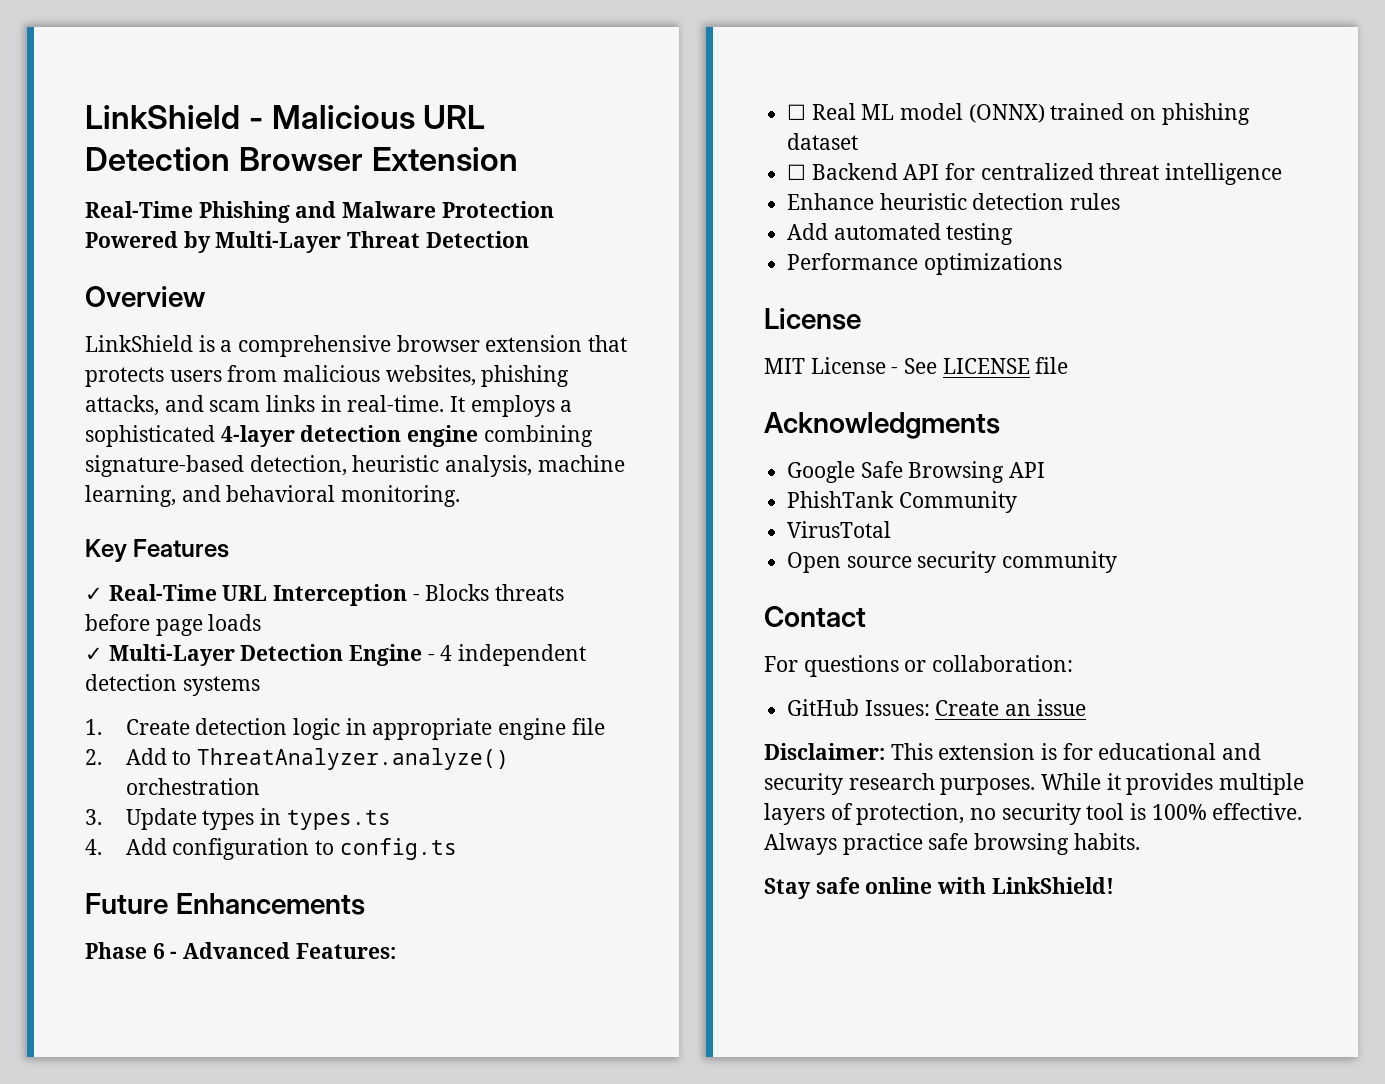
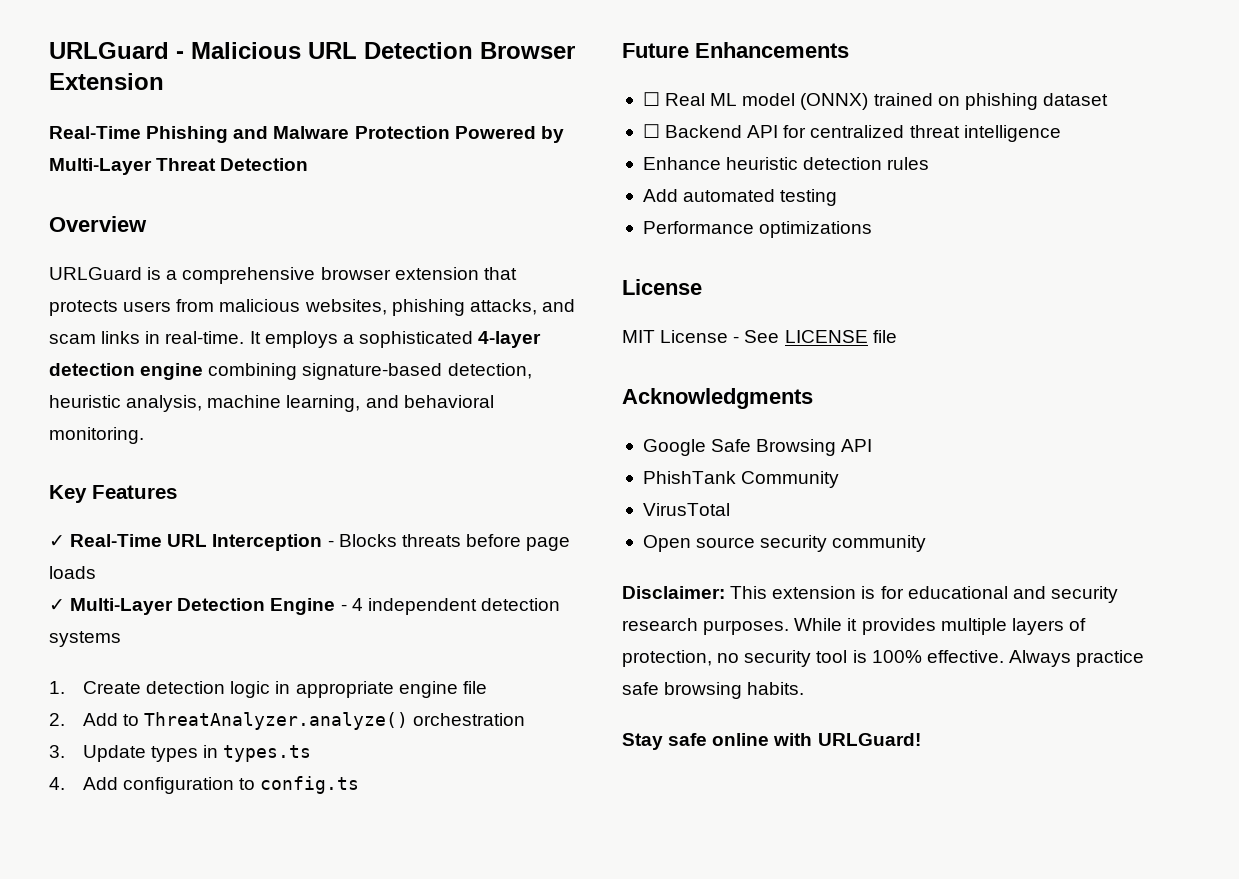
[85,105,240,129] LinkShield -> [49,42,169,59] URLGuard
[85,335,193,352] LinkShield -> [49,267,142,280] URLGuard
[85,942,396,959] // Phase 6 - Advanced Features: -> (849, 50) none
[764,606,866,627] [764,655,1074,677] [787,699,1086,716] // Contact // For questions or collaboration: // GitHub Issues: Create an issue -> (927, 543) none
[991,877,1114,894] LinkShield! -> [817,733,921,746] URLGuard!

